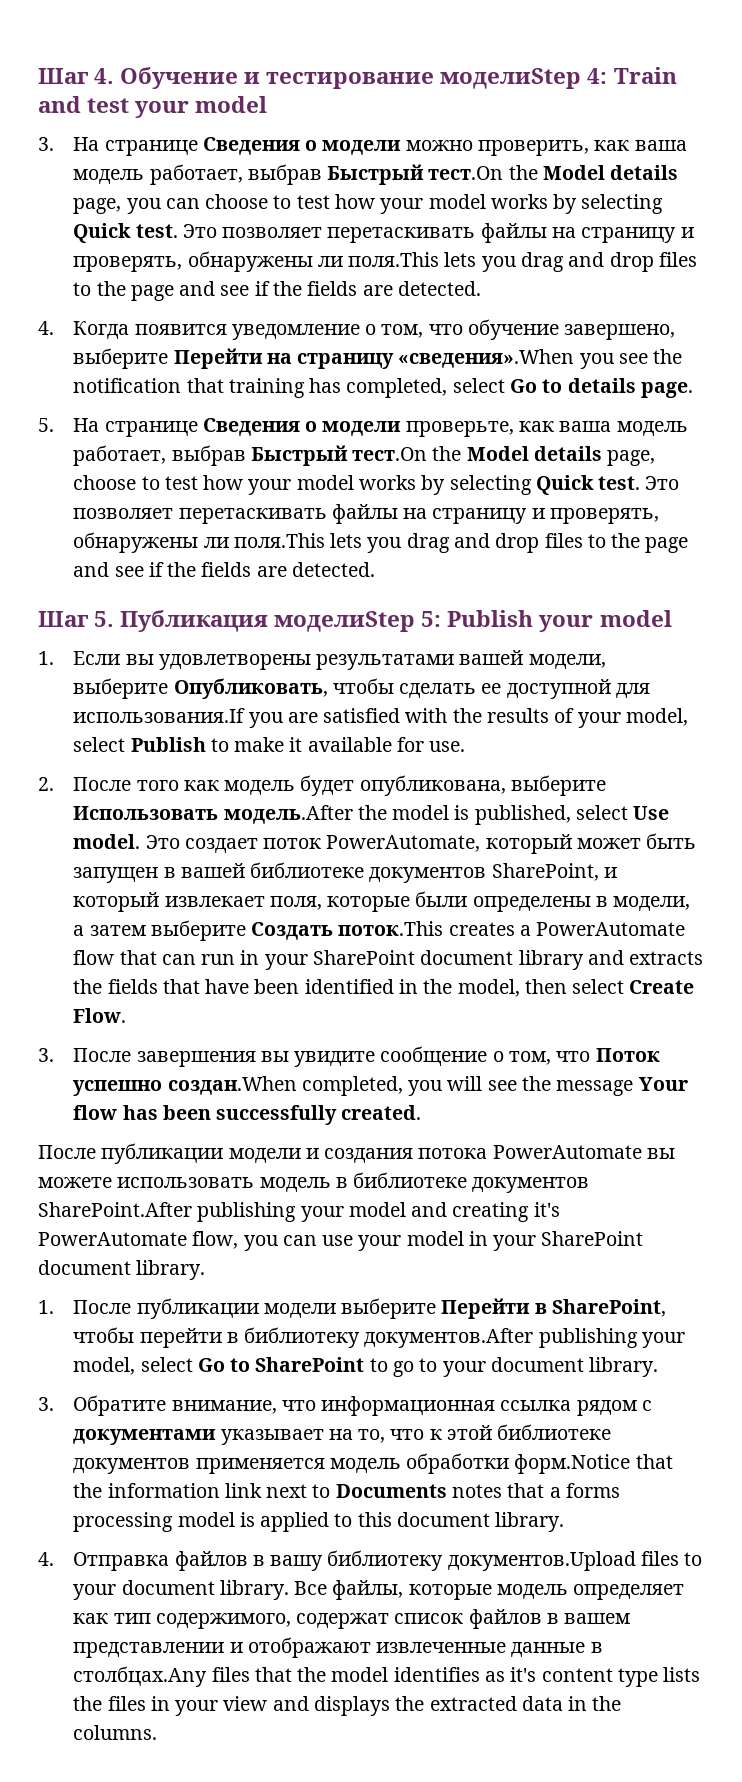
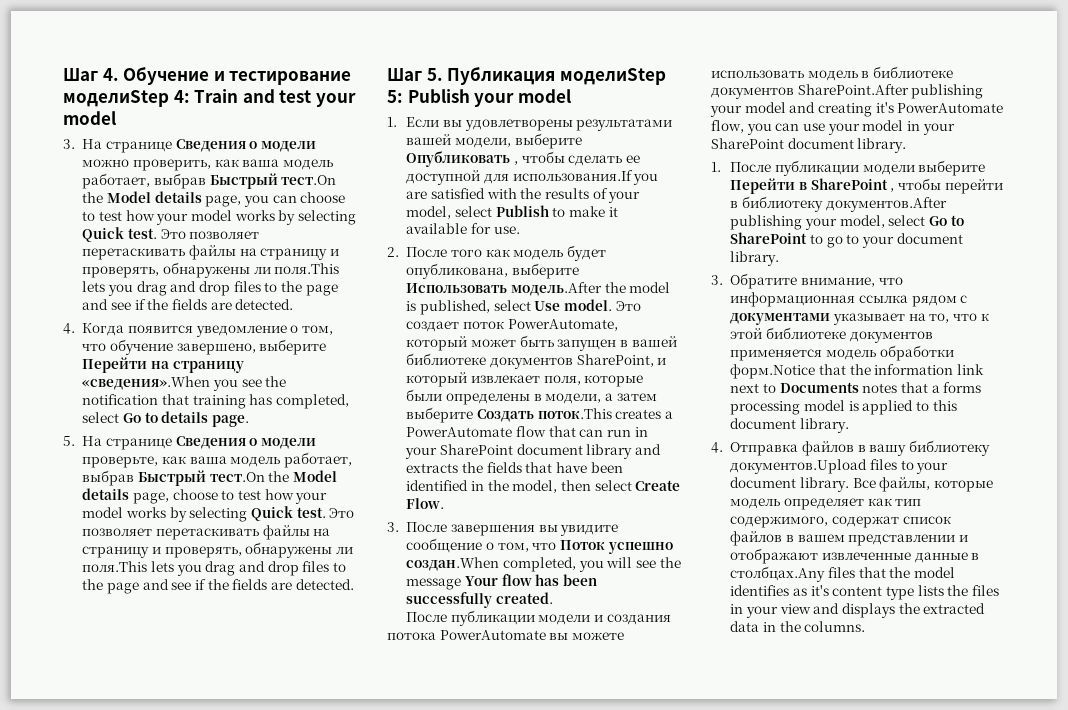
[173,678,328,699] Опубликовать, -> [406,151,519,167] Опубликовать ,
[551,1299,666,1317] SharePoint, -> [810,178,895,192] SharePoint ,

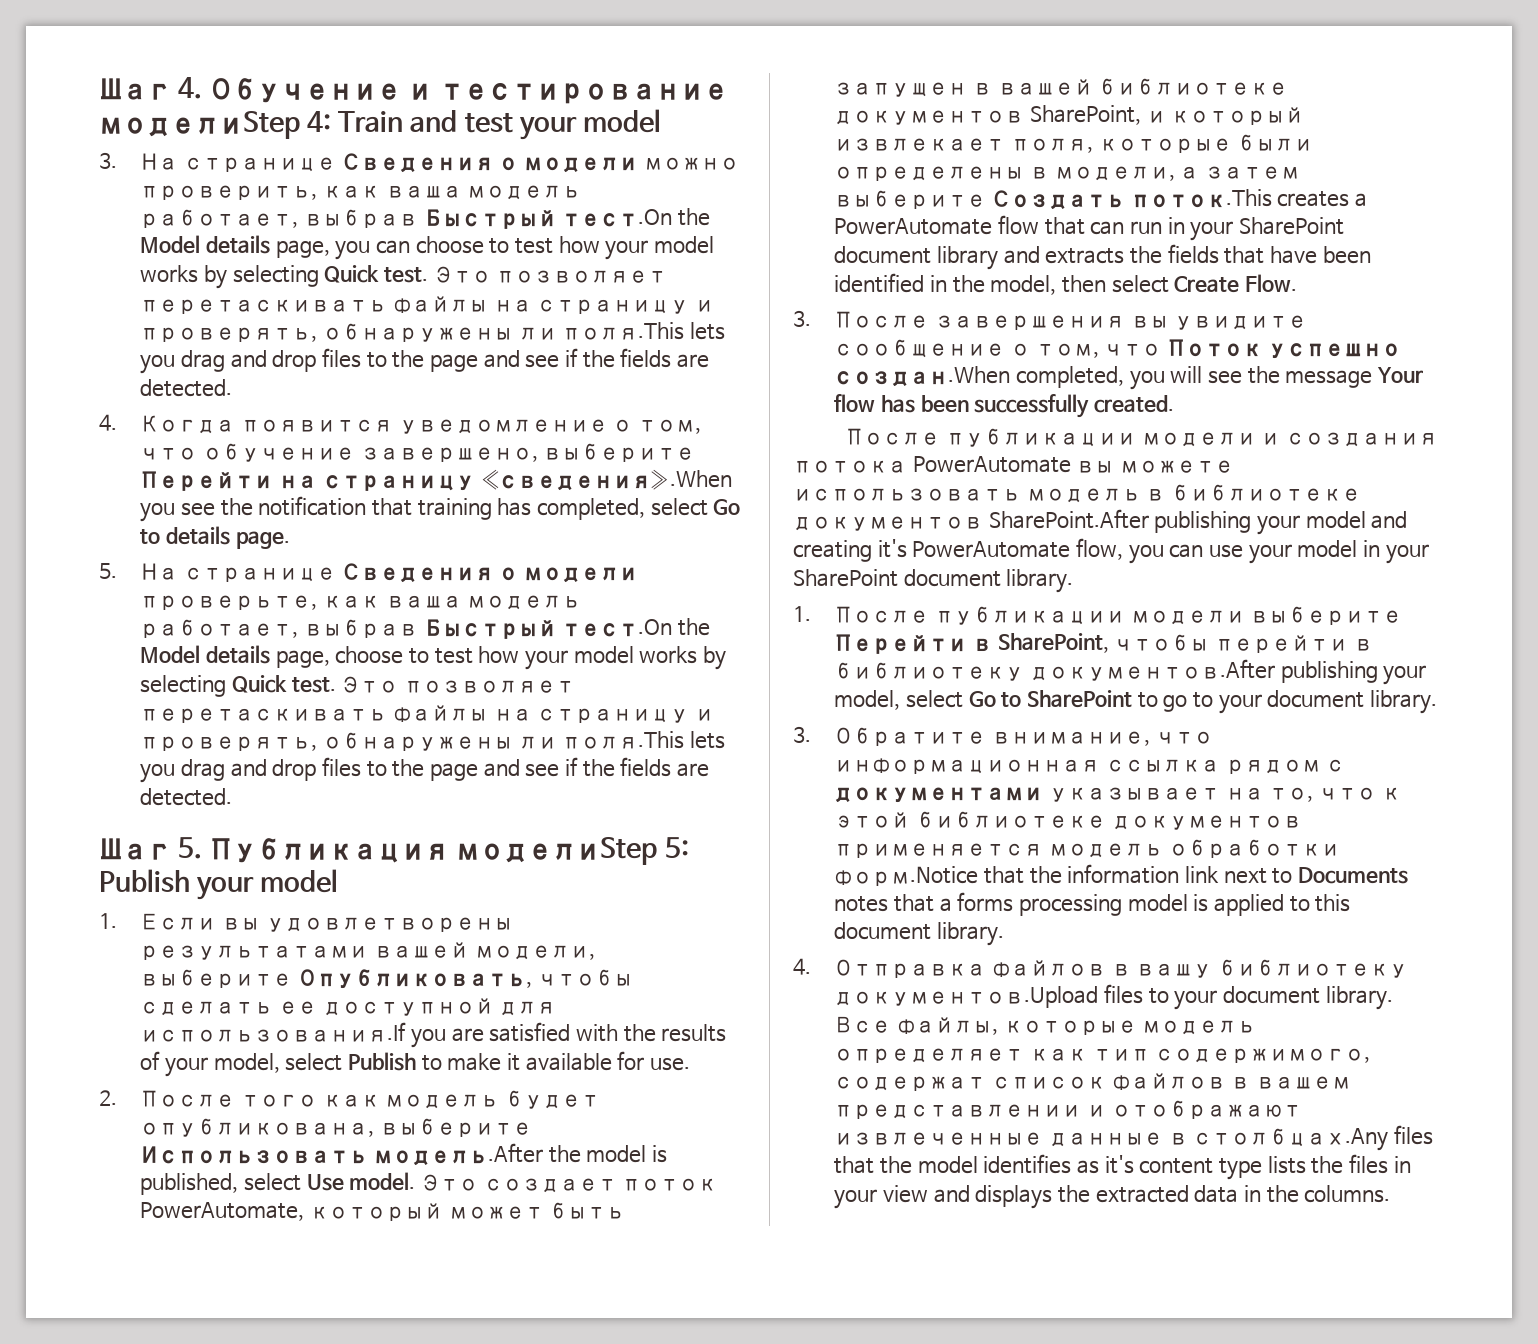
[406,151,519,167] Опубликовать , -> [298,969,533,989] Опубликовать,
[810,178,895,192] SharePoint , -> [997,633,1109,653] SharePoint,

